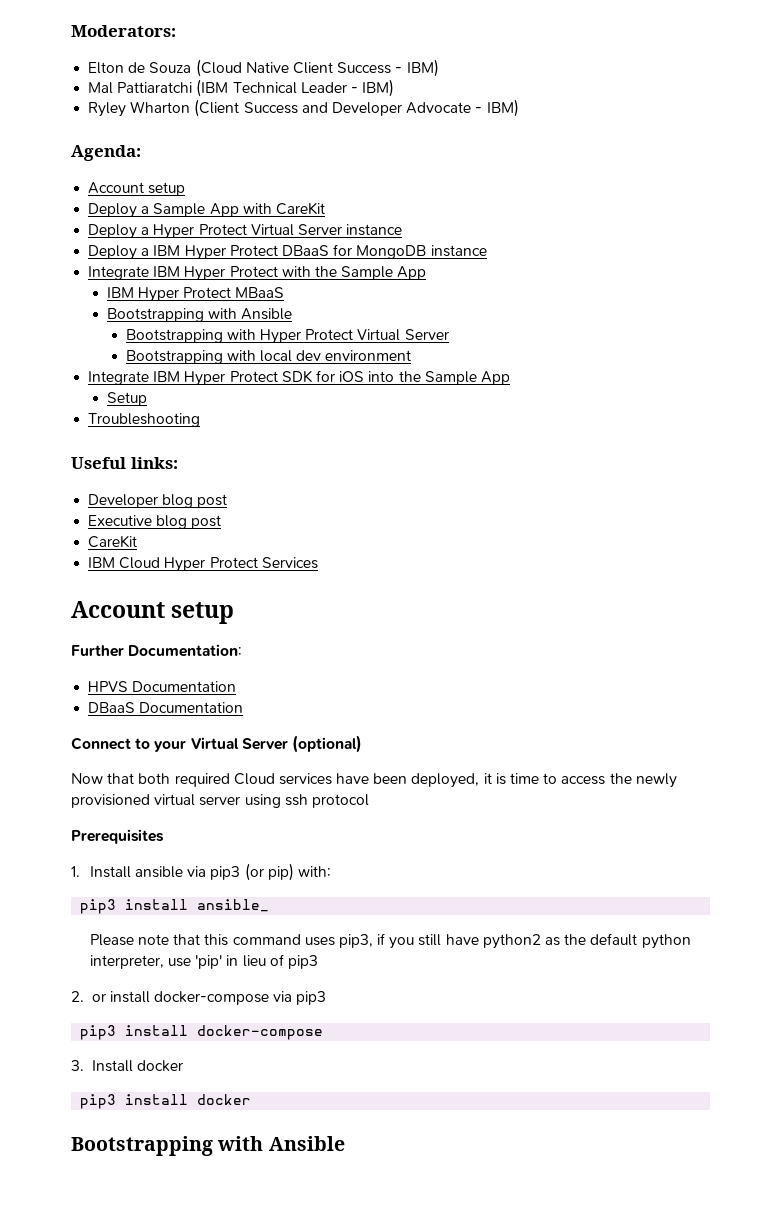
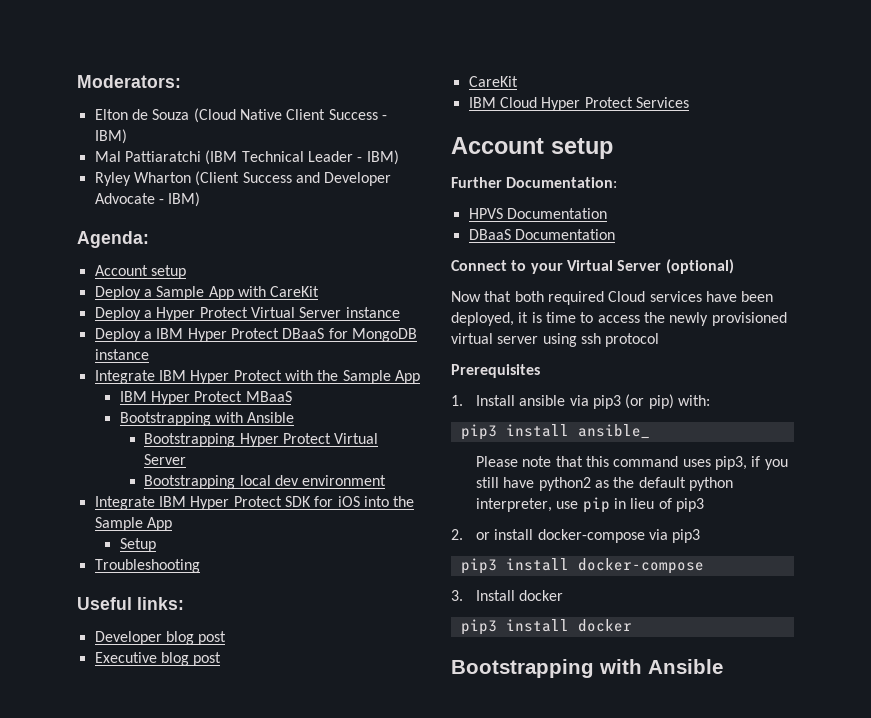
[226,329,256,340] with -> (236, 440) none
[226,350,256,361] with -> (236, 482) none
[195,955,223,969] 'pip' -> [582,497,610,513] pip

